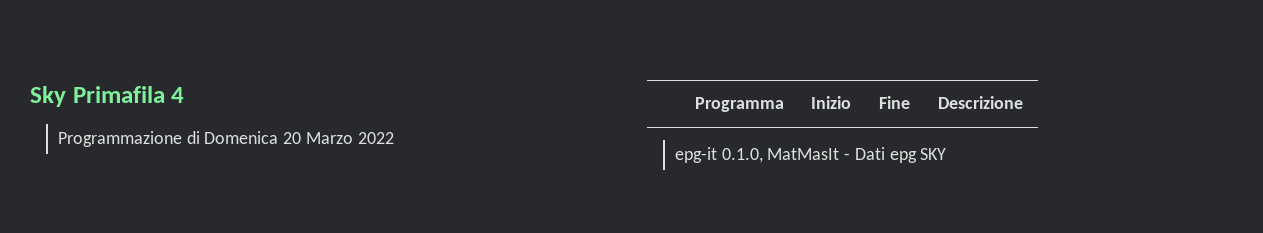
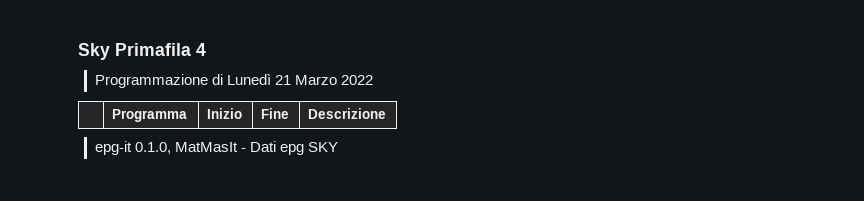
[204,131,302,144] Domenica 20 -> [226,74,292,85] Lunedì 21

